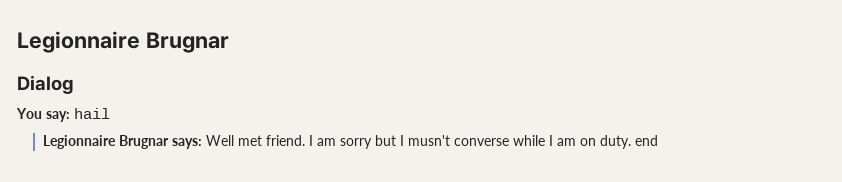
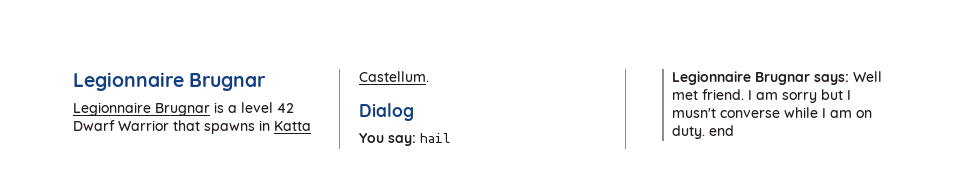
[17,31,229,53] Legionnaire Brugnar -> [73,72,267,91] [73,102,294,116] [73,120,311,134] [359,71,429,82] Legionnaire Brugnar // Legionnaire Brugnar is a level 42 Dwarf Warrior that spawns in Katta Castellum.

